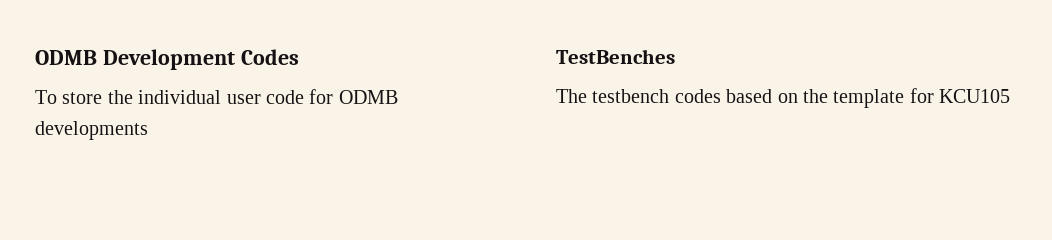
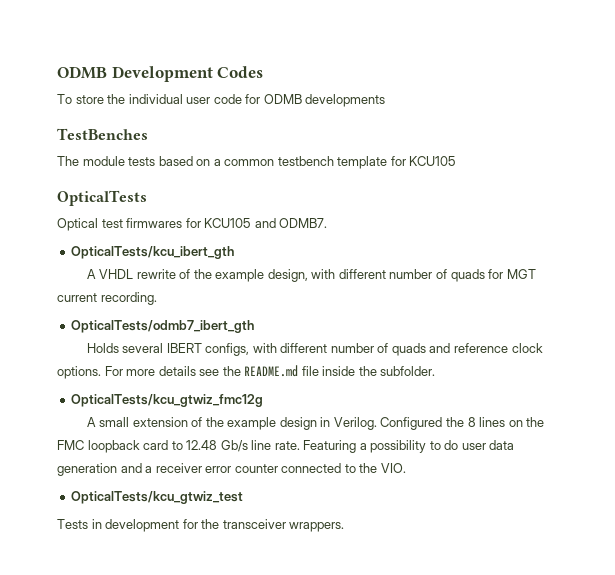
[592,88,1011,108] testbench codes based on the template for KCU105 -> [82,156,457,169] [57,190,147,206] [57,218,328,231] [71,246,235,259] [86,269,536,282] [57,292,157,305] [71,320,255,333] [86,343,543,356] [57,365,436,379] [71,394,264,407] [86,417,545,430] [57,440,515,453] [57,463,406,476] [71,491,244,504] [57,519,345,532] module tests based on a common testbench template for KCU105 // OpticalTests // Optical test firmwares for KCU105 and ODMB7. // OpticalTests/kcu_ibert_gth // A VHDL rewrite of the example design, with different number of quads for MGT current recording. // OpticalTests/odmb7_ibert_gth // Holds several IBERT configs, with different number of quads and reference clock options. For more details see the README.md file inside the subfolder. // OpticalTests/kcu_gtwiz_fmc12g // A small extension of the example design in Verilog. Configured the 8 lines on the FMC loopback card to 12.48 Gb/s line rate. Featuring a possibility to do user data generation and a receiver error counter connected to the VIO. // OpticalTests/kcu_gtwiz_test // Tests in development for the transceiver wrappers.

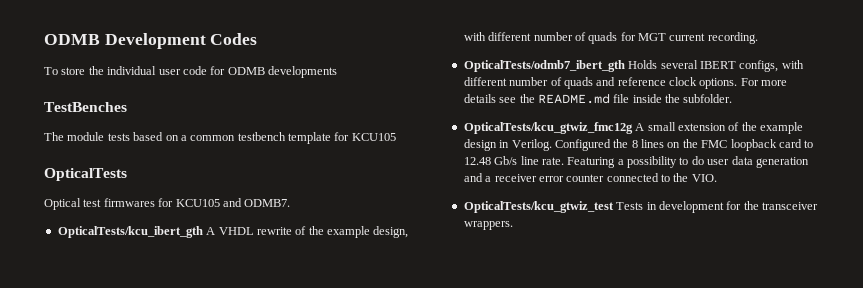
(235, 252) // -> (203, 232) none
(255, 326) // -> (625, 66) none
(264, 400) // -> (633, 128) none
(244, 497) // -> (614, 207) none

